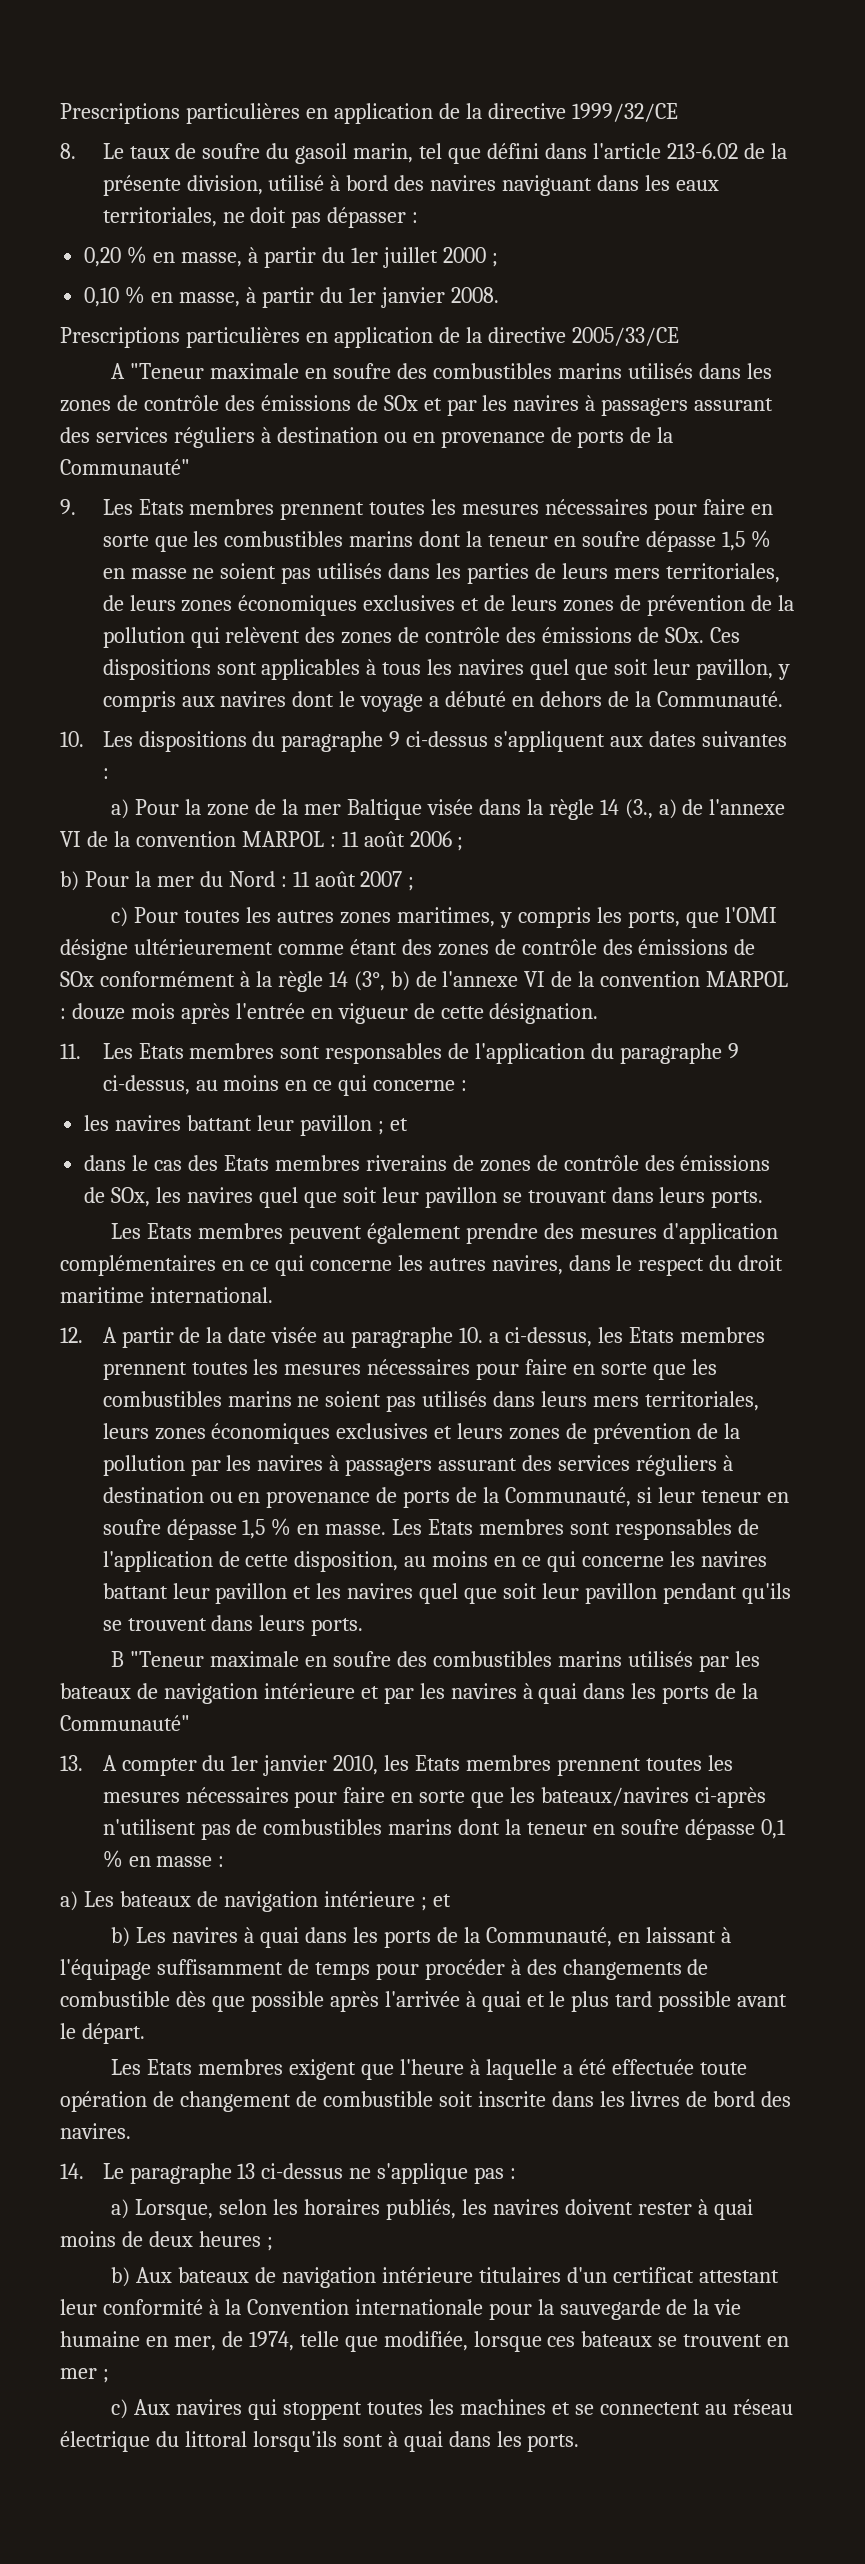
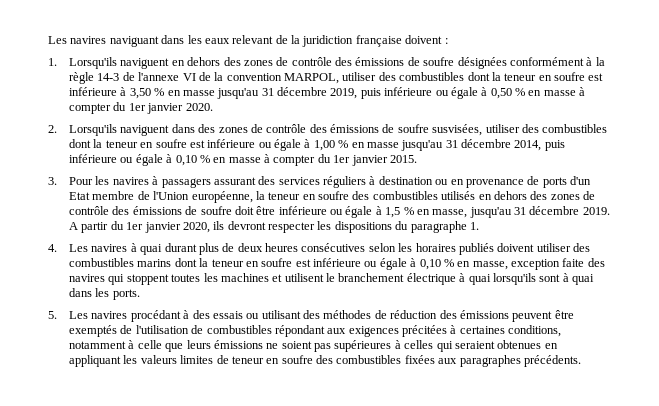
[60,103,678,124] [60,143,787,164] [102,175,425,196] Prescriptions particulières en application de la directive 1999/32/CE // 8. Le taux de soufre du gasoil marin, tel que défini dans l'article 213-6.02 de la présente division, utilisé à bord des -> [48,36,67,44] Les
[102,207,419,228] [84,246,498,268] [84,286,499,308] [60,327,679,348] [111,363,772,379] [60,395,477,416] territoriales, ne doit pas dépasser : // 0,20 % en masse, à partir du 1er juillet 2000 ; // 0,10 % en masse, à partir du 1er janvier 2008. // Prescriptions particulières en application de la directive 2005/33/CE // A "Teneur maximale en soufre des combustibles marins utilisés dans les zones de contrôle des émissions de SOx et par -> [232,35,448,47] [48,57,605,69] [69,72,604,84] [69,87,586,99] [69,102,213,114] [48,124,608,136] [69,139,565,151] [69,154,417,166] [48,177,94,185] relevant de la juridiction française doivent : // 1. Lorsqu'ils naviguent en dehors des zones de contrôle des émissions de soufre désignées conformément à la règle 14-3 de l'annexe VI de la convention MARPOL, utiliser des combustibles dont la teneur en soufre est inférieure à 3,50 % en masse jusqu'au 31 décembre 2019, puis inférieure ou égale à 0,50 % en masse à compter du 1er janvier 2020. // 2. Lorsqu'ils naviguent dans des zones de contrôle des émissions de soufre susvisées, utiliser des combustibles dont la teneur en soufre est inférieure ou égale à 1,00 % en masse jusqu'au 31 décembre 2014, puis inférieure ou égale à 0,10 % en masse à compter du 1er janvier 2015. // 3. Pour
[630,427,674,443] [60,459,190,475] [60,499,773,520] [102,530,771,552] [102,563,780,584] [102,595,794,616] [102,627,740,648] [102,659,790,680] [102,691,783,712] [60,731,788,752] [102,768,109,779] [111,799,786,820] [60,831,464,851] [60,871,415,891] [111,907,777,928] [60,939,756,960] [60,971,789,992] [60,1003,599,1024] [60,1043,740,1064] [102,1075,468,1096] [84,1115,408,1136] [84,1155,771,1172] [84,1187,764,1208] [111,1223,778,1244] [60,1255,784,1276] [60,1287,273,1303] [60,1327,765,1348] [102,1359,717,1380] [102,1391,760,1412] [102,1423,740,1444] [102,1455,733,1476] [102,1487,789,1508] [102,1518,759,1540] [102,1551,767,1572] [102,1583,791,1604] [102,1615,364,1636] [111,1651,760,1672] [60,1683,759,1704] [60,1715,190,1731] [60,1755,733,1776] [102,1787,767,1808] [102,1819,786,1840] [102,1850,225,1868] [60,1891,451,1912] [111,1927,731,1948] [60,1959,709,1980] [60,1991,788,2012] [60,2023,145,2044] [111,2059,747,2080] [60,2091,792,2112] [60,2123,131,2139] [60,2163,517,2184] [111,2199,753,2220] [60,2231,273,2251] [111,2267,779,2288] [60,2299,742,2320] [60,2331,790,2352] [60,2368,109,2383] [111,2399,171,2419] de la Communauté" // 9. Les Etats membres prennent toutes les mesures nécessaires pour faire en sorte que les combustibles marins dont la teneur en soufre dépasse 1,5 % en masse ne soient pas utilisés dans les parties de leurs mers territoriales, de leurs zones économiques exclusives et de leurs zones de prévention de la pollution qui relèvent des zones de contrôle des émissions de SOx. Ces dispositions sont applicables à tous les navires quel que soit leur pavillon, y compris aux navires dont le voyage a débuté en dehors de la Communauté. // 10. Les dispositions du paragraphe 9 ci-dessus s'appliquent aux dates suivantes : // a) Pour la zone de la mer Baltique visée dans la règle 14 (3., a) de l'annexe VI de la convention MARPOL : 11 août 2006 ; // b) Pour la mer du Nord : 11 août 2007 ; // c) Pour toutes les autres zones maritimes, y compris les ports, que l'OMI désigne ultérieurement comme étant des zones de contrôle des émissions de SOx conformément à la règle 14 (3°, b) de l'annexe VI de la convention MARPOL : douze mois après l'entrée en vigueur de cette désignation. // 11. Les Etats membres sont responsables de l'application du paragraphe 9 ci-dessus, au moins en ce qui concerne : // les navires battant leur pavillon ; et // dans le cas des Etats membres riverains de zones de contrôle des émissions de SOx, les navires quel que soit leur pavillon se trouvant dans leurs ports. // Les Etats membres peuvent également prendre des mesures d'application complémentaires en ce qui concerne les autres navires, dans le respect du droit maritime international. // 12. A partir de la date visée au paragraphe 10. a ci-dessus, les Etats membres prennent toutes les mesures nécessaires pour faire en sorte que les combustibles marins ne soient pas utilisés dans leurs mers territoriales, leurs zones économiques exclusives et leurs zones de prévention de la pollution par les navires à passagers assurant des services réguliers à destination ou en provenance de ports de la Communauté, si leur teneur en soufre dépasse 1,5 % en masse. Les Etats membres sont responsables de l'application de cette disposition, au moins en ce qui concerne les navires battant leur pavillon et les navires quel que soit leur pavillon pendant qu'ils se trouvent dans leurs ports. // B "Teneur maximale en soufre des combustibles marins utilisés par les bateaux de navigation intérieure et par les navires à quai dans les ports de la Communauté" // 13. A compter du 1er janvier 2010, les Etats membres prennent toutes les mesures nécessaires pour faire en sorte que les bateaux/navires ci-après n'utilisent pas de combustibles marins dont la teneur en soufre dépasse 0,1 % en masse : // a) Les bateaux de navigation intérieure ; et // b) Les navires à quai dans les ports de la Communauté, en laissant à l'équipage suffisamment de temps pour procéder à des changements de combustible dès que possible après l'arrivée à quai et le plus tard possible avant le départ. // Les Etats membres exigent que l'heure à laquelle a été effectuée toute opération de changement de combustible soit inscrite dans les livres de bord des navires. // 14. Le paragraphe 13 ci-dessus ne s'applique pas : // a) Lorsque, selon les horaires publiés, les navires doivent rester à quai moins de deux heures ; // b) Aux bateaux de navigation intérieure titulaires d'un certificat attestant leur conformité à la Convention internationale pour la sauvegarde de la vie humaine en mer, de 1974, telle que modifiée, lorsque ces bateaux se trouvent en mer ; // c) Aux -> [570,176,592,185] [69,191,596,203] [69,206,610,218] [69,221,479,233] [48,243,591,255] [69,258,605,270] d'un Etat membre de l'Union européenne, la teneur en soufre des combustibles utilisés en dehors des zones de contrôle des émissions de soufre doit être inférieure ou égale à 1,5 % en masse, jusqu'au 31 décembre 2019. A partir du 1er janvier 2020, ils devront respecter les dispositions du paragraphe 1. // 4. Les navires à quai durant plus de deux heures consécutives selon les horaires publiés doivent utiliser des combustibles marins dont la teneur en soufre est inférieure ou égale à 0,10 % en masse, exception faite des
[574,2399,793,2415] [60,2431,247,2452] se connectent au réseau électrique du littoral -> [284,273,491,285] utilisent le branchement électrique à quai
(580, 2443) none -> [48,310,574,322] [69,325,562,337] [69,340,558,352] [69,355,581,367] // 5. Les navires procédant à des essais ou utilisant des méthodes de réduction des émissions peuvent être exemptés de l'utilisation de combustibles répondant aux exigences précitées à certaines conditions, notamment à celle que leurs émissions ne soient pas supérieures à celles qui seraient obtenues en appliquant les valeurs limites de teneur en soufre des combustibles fixées aux paragraphes précédents.

